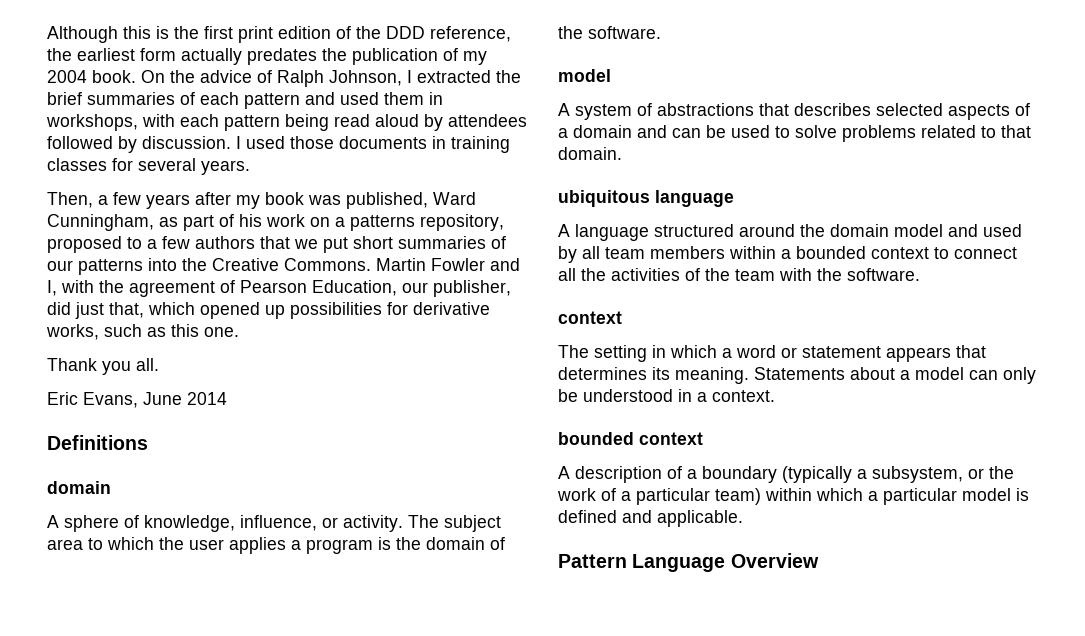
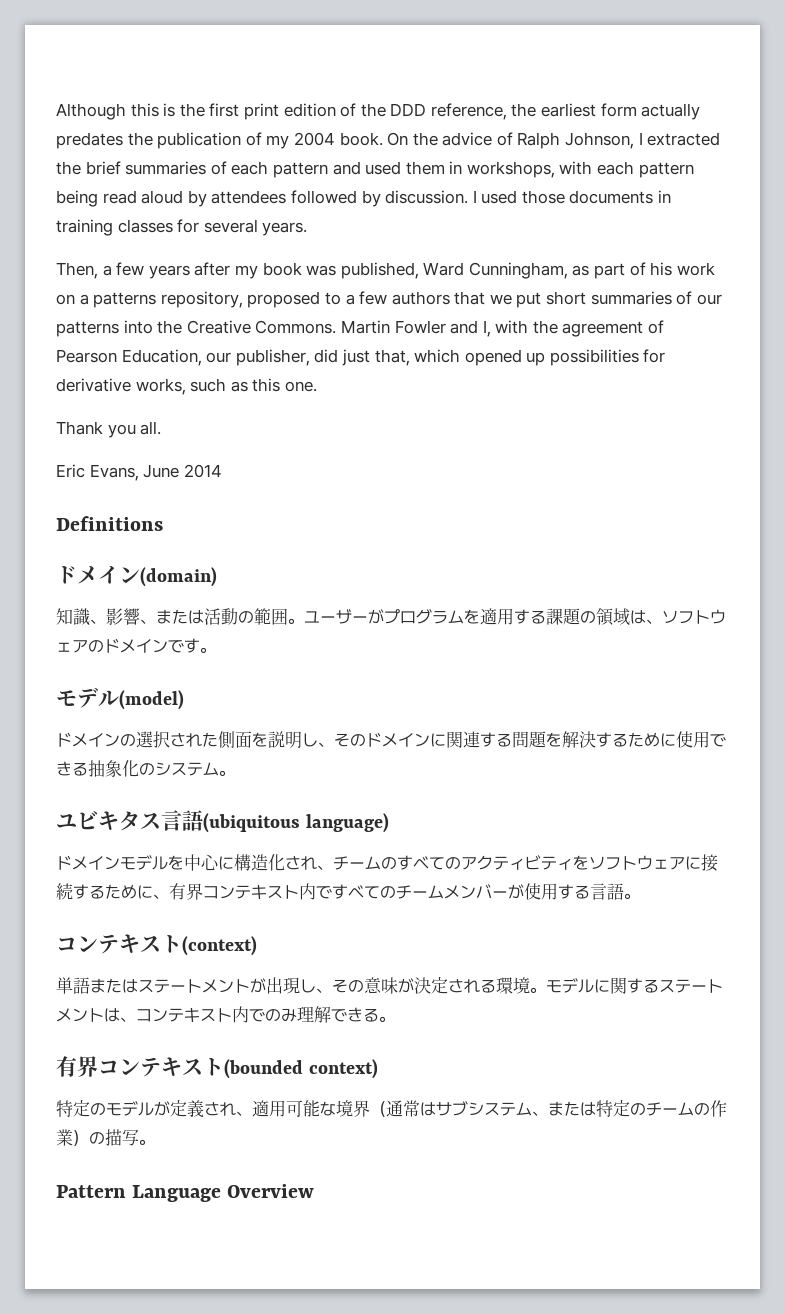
[47,481,111,494] [47,515,501,532] [47,537,505,554] [558,26,661,39] [558,69,611,82] [558,103,1030,120] [558,125,1031,142] [558,147,622,160] [558,190,734,207] [558,224,1022,241] [558,246,1017,263] [558,268,920,281] [558,311,622,324] [558,345,986,362] [558,367,1036,384] [558,389,775,402] [558,432,703,445] [558,466,1014,483] [557,488,1029,505] [558,510,743,527] domain // A sphere of knowledge, influence, or activity. The subject area to which the user applies a program is the domain of the software. // model // A system of abstractions that describes selected aspects of a domain and can be used to solve problems related to that domain. // ubiquitous language // A language structured around the domain model and used by all team members within a bounded context to connect all the activities of the team with the software. // context // The setting in which a word or statement appears that determines its meaning. Statements about a model can only be understood in a context. // bounded context // A description of a boundary (typically a subsystem, or the work of a particular team) within which a particular model is defined and applicable. -> [56,565,217,587] [56,608,726,626] [56,638,216,653] [56,687,184,710] [56,731,726,749] [56,760,235,777] [56,810,389,833] [56,854,718,872] [56,883,640,900] [56,934,257,956] [56,977,723,994] [56,1006,395,1023] [56,1056,378,1079] [56,1100,727,1118] [56,1129,155,1146] ドメイン(domain) // 知識、影響、または活動の範囲。ユーザーがプログラムを適用する課題の領域は、ソフトウェアのドメインです。 // モデル(model) // ドメインの選択された側面を説明し、そのドメインに関連する問題を解決するために使用できる抽象化のシステム。 // ユビキタス言語(ubiquitous language) // ドメインモデルを中心に構造化され、チームのすべてのアクティビティをソフトウェアに接続するために、有界コンテキスト内ですべてのチームメンバーが使用する言語。 // コンテキスト(context) // 単語またはステートメントが出現し、その意味が決定される環境。モデルに関するステートメントは、コンテキスト内でのみ理解できる。 // 有界コンテキスト(bounded context) // 特定のモデルが定義され、適用可能な境界（通常はサブシステム、または特定のチームの作業）の描写。

